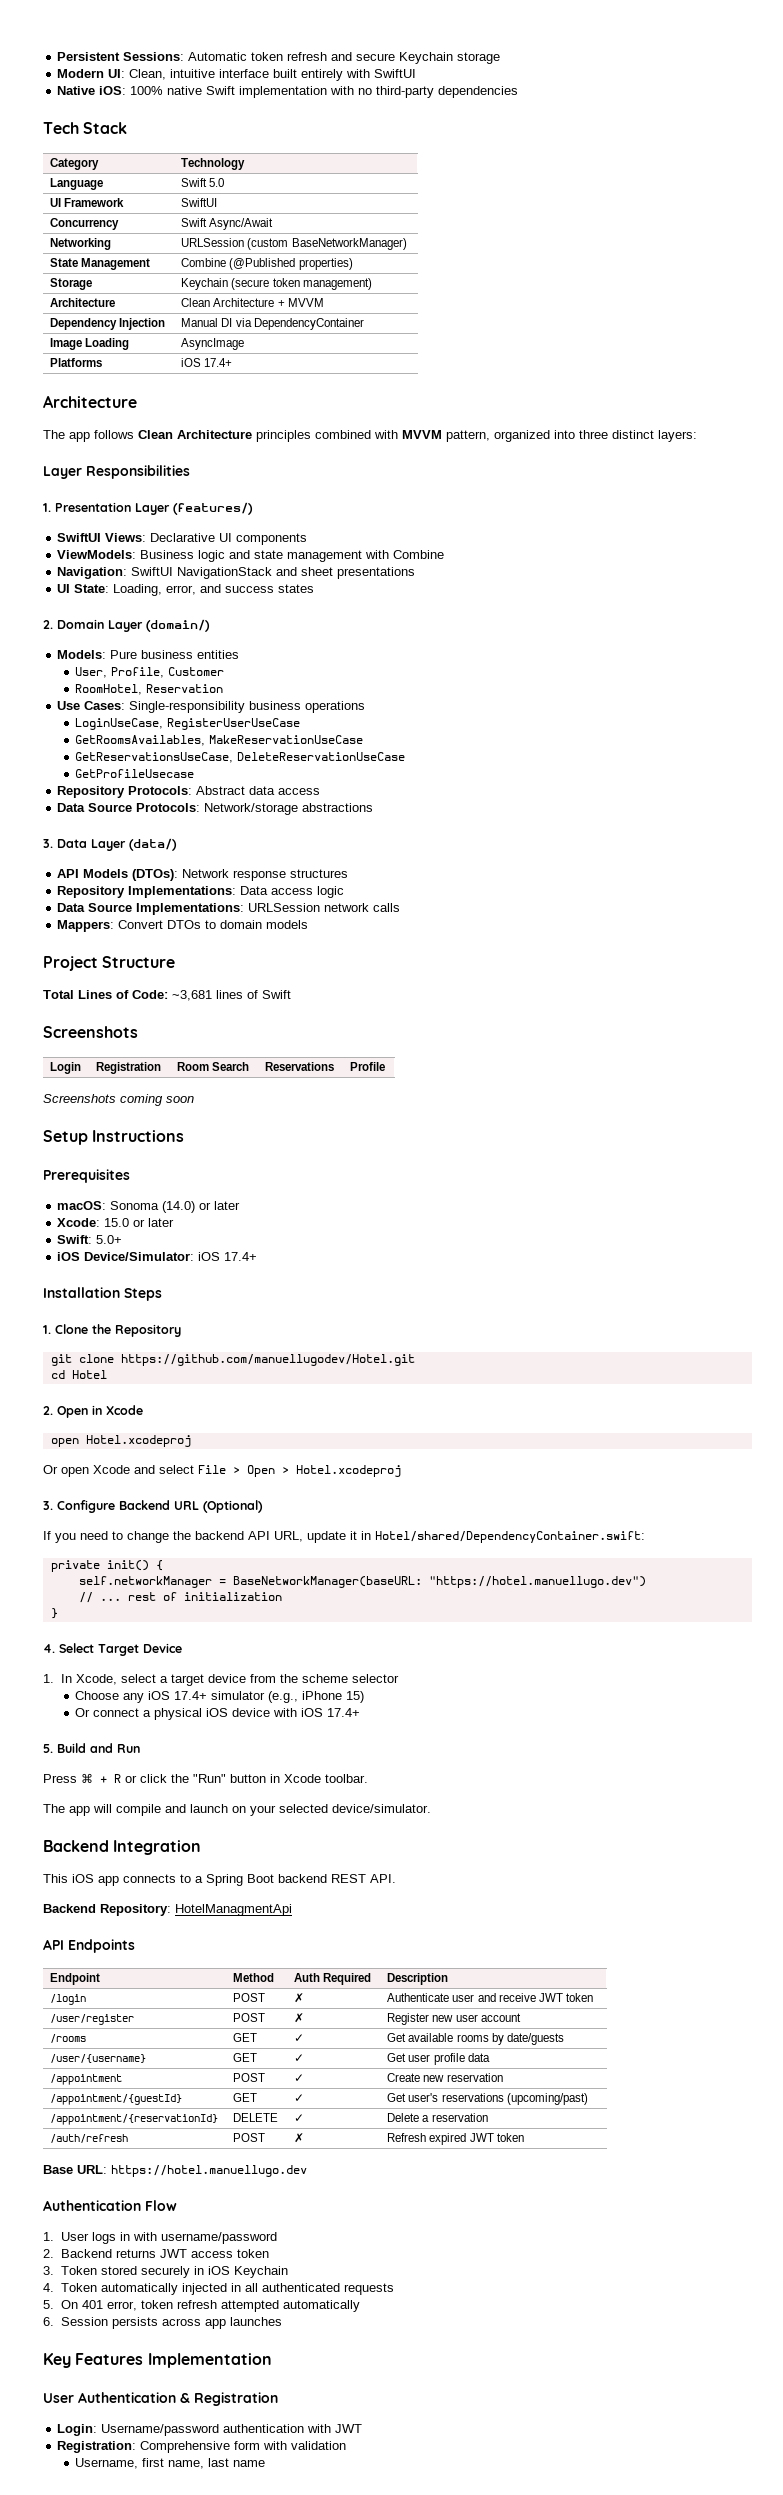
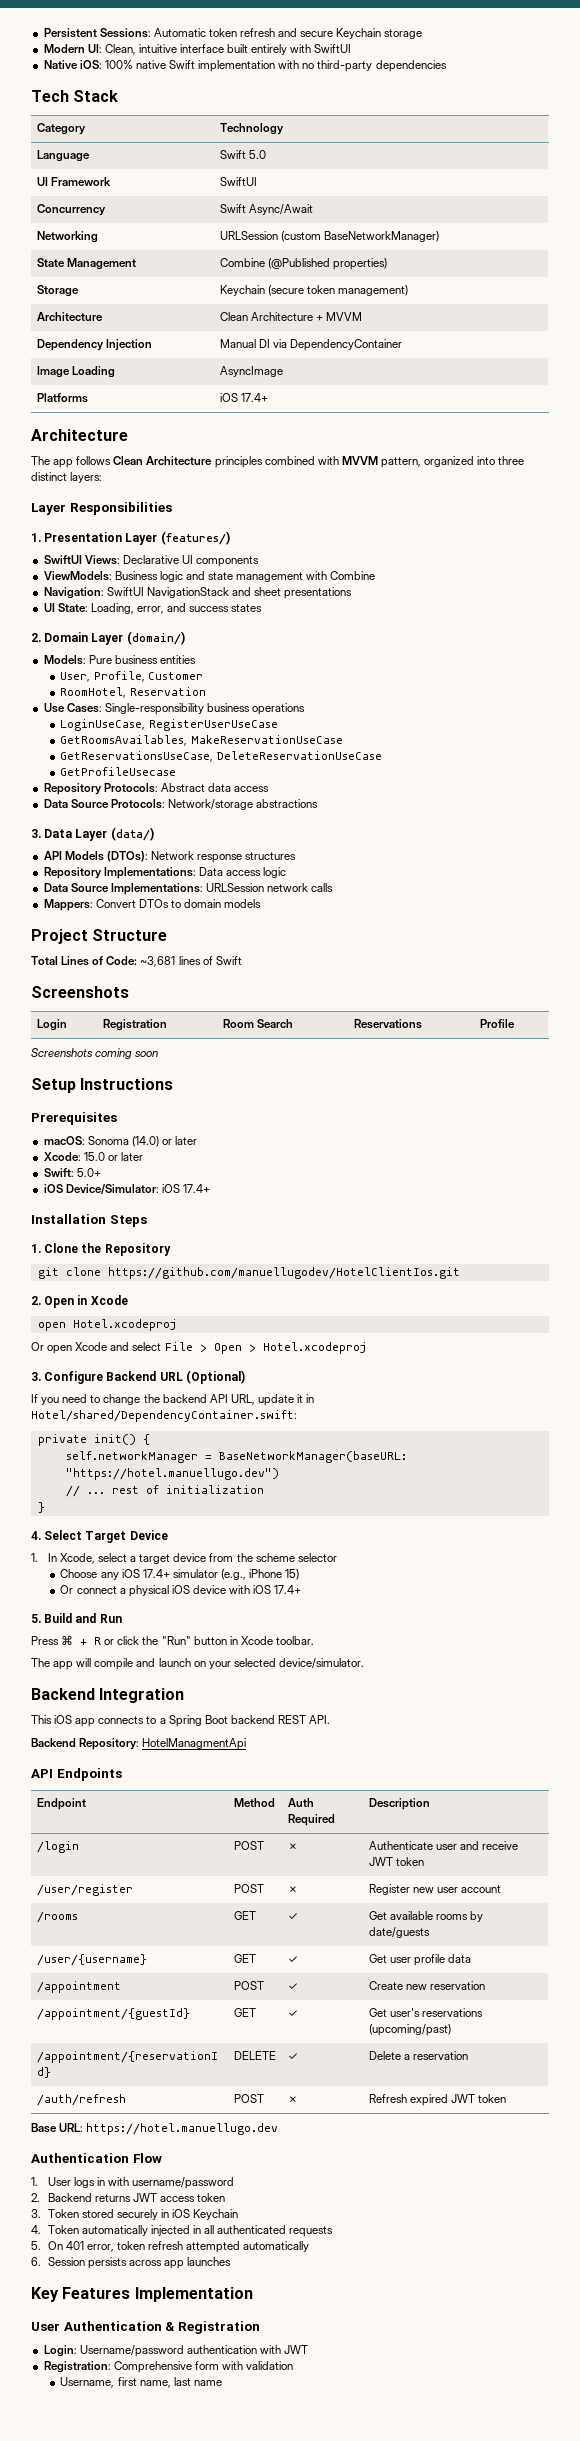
[120,1354,415,1366] [50,1370,107,1379] https://github.com/manuellugodev/Hotel.git // cd Hotel -> [107,1267,460,1279] https://github.com/manuellugodev/HotelClientIos.git

